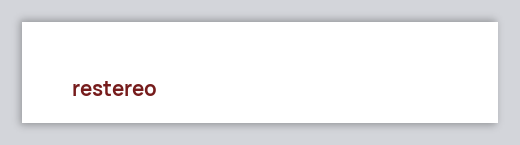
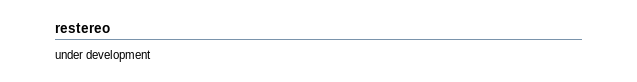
(157, 88) none -> [55,50,152,62] // under development

